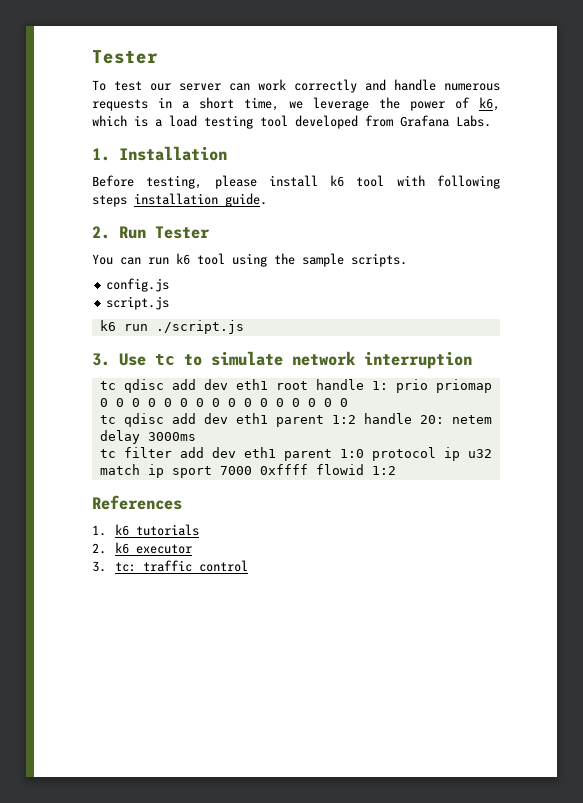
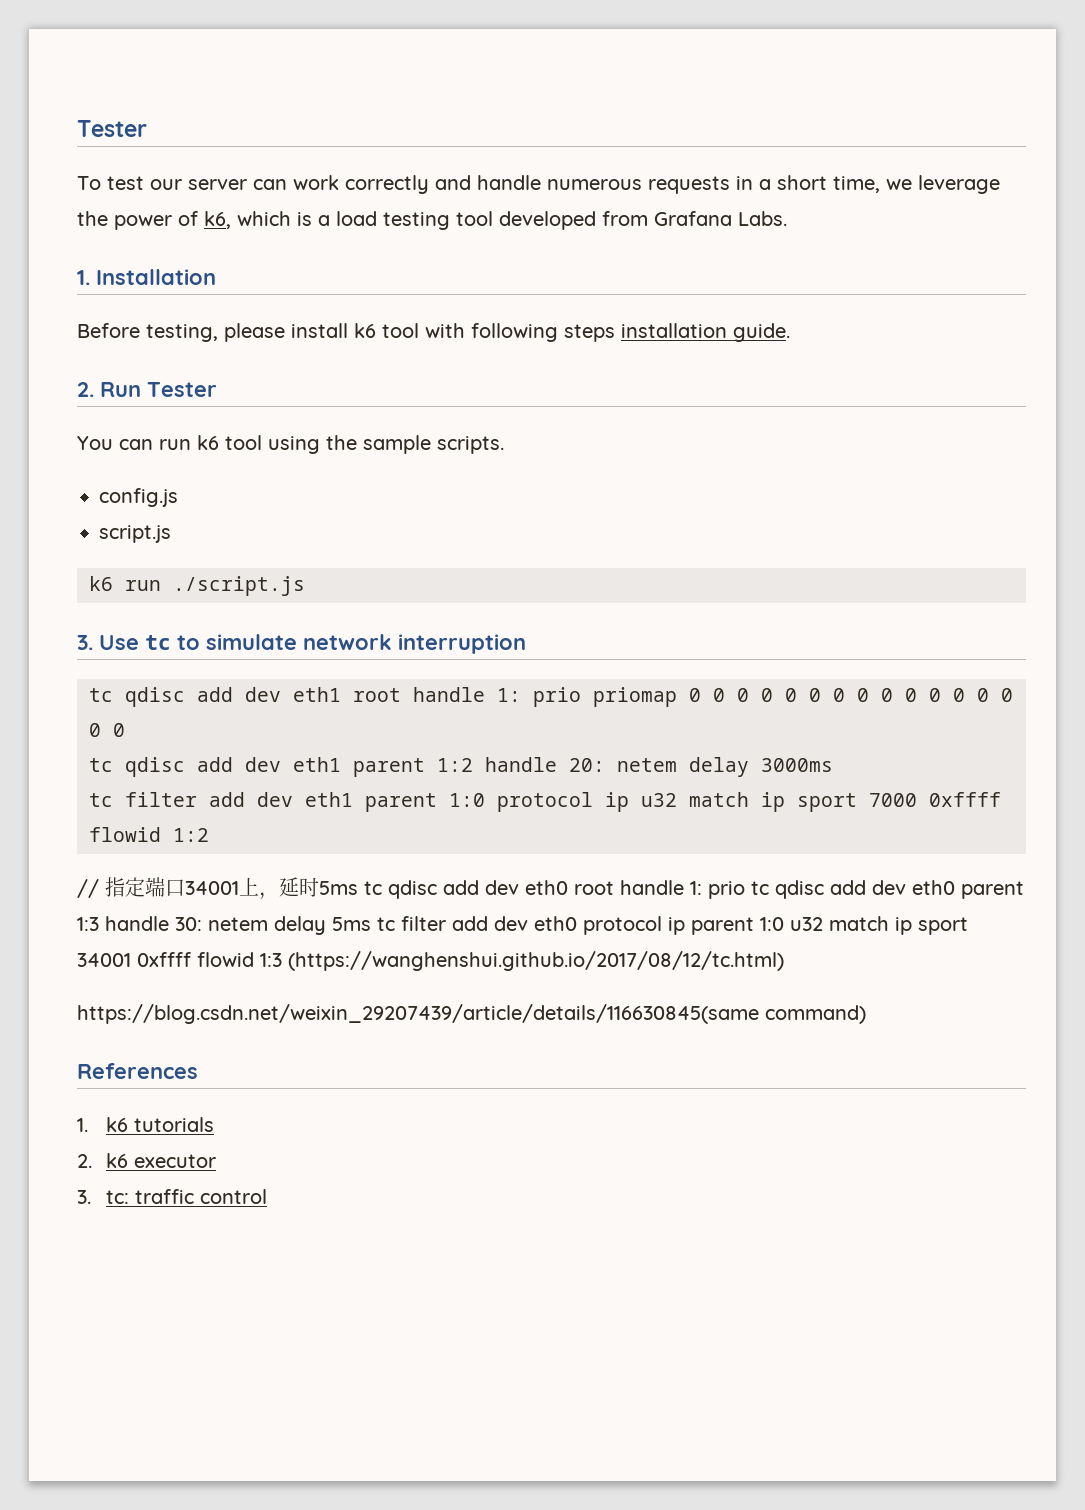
(396, 470) none -> [77,877,1024,900] [77,916,968,935] [77,951,784,971] [77,1004,866,1024] // // 指定端口34001上，延时5ms tc qdisc add dev eth0 root handle 1: prio tc qdisc add dev eth0 parent 1:3 handle 30: netem delay 5ms tc filter add dev eth0 protocol ip parent 1:0 u32 match ip sport 34001 0xffff flowid 1:3 (https://wanghenshui.github.io/2017/08/12/tc.html) // https://blog.csdn.net/weixin_29207439/article/details/116630845(same command)

